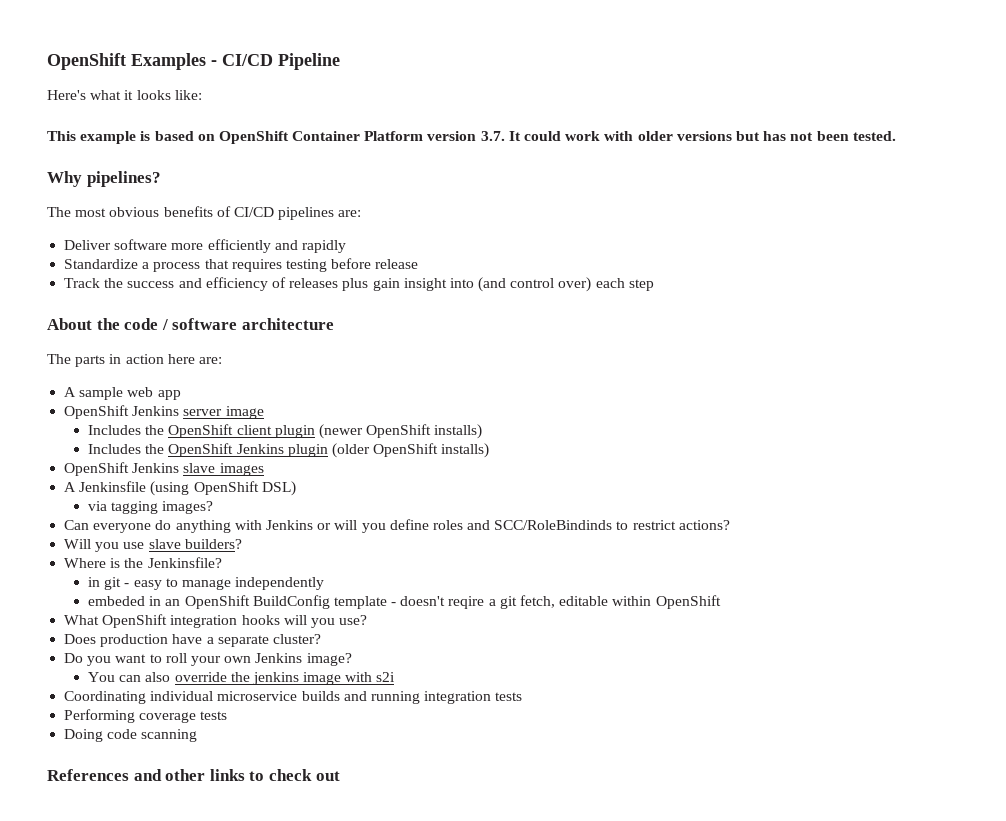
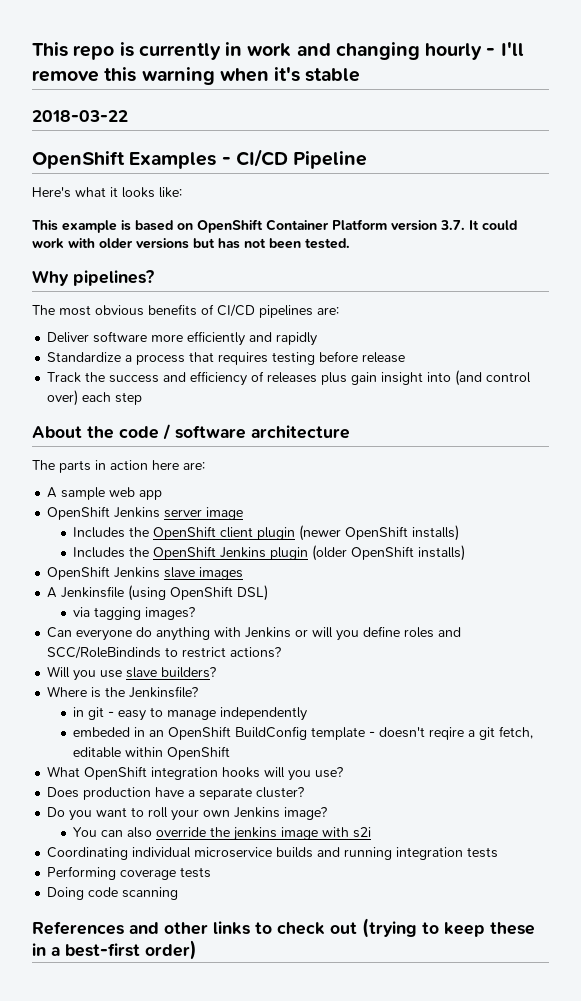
(47, 61) none -> [32,42,524,60] [32,67,361,85] [32,110,128,122] This repo is currently in work and changing hourly - I'll remove this warning when it's stable // 2018-03-22 //
(340, 776) none -> [362,918,535,938] [32,940,197,960] (trying to keep these in a best-first order)

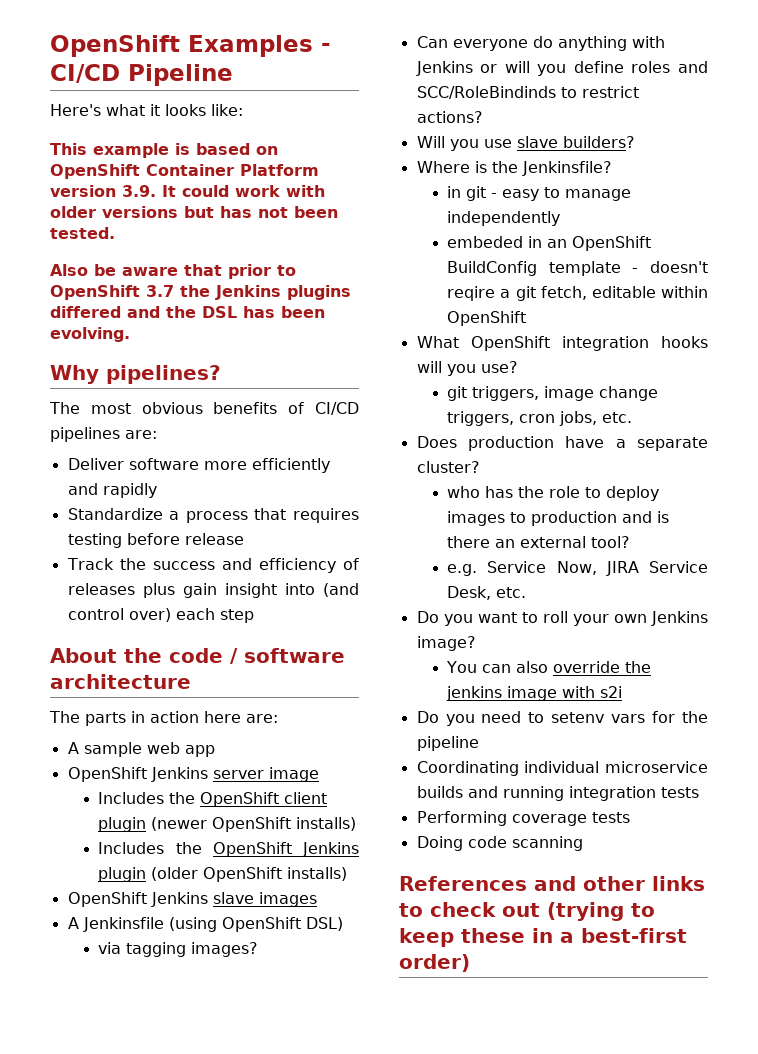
[32,42,524,60] [32,67,361,85] [32,110,128,122] This repo is currently in work and changing hourly - I'll remove this warning when it's stable // 2018-03-22 // -> (50, 46) none
[440,220,465,230] 3.7. -> [122,185,156,197] 3.9.
(350, 243) none -> [50,264,296,279] [50,285,351,300] [50,306,325,318] [50,327,130,342] // Also be aware that prior to OpenShift 3.7 the Jenkins plugins differed and the DSL has been evolving.
(344, 772) none -> [447,386,659,401] [447,411,633,426] // git triggers, image change triggers, cron jobs, etc.
(305, 792) none -> [447,486,660,501] [447,511,670,526] [447,536,631,548] [447,561,708,576] [447,586,527,600] // who has the role to deploy images to production and is there an external tool? // e.g. Service Now, JIRA Service Desk, etc.
(372, 832) none -> [416,711,708,726] [416,736,479,751] // Do you need to setenv vars for the pipeline

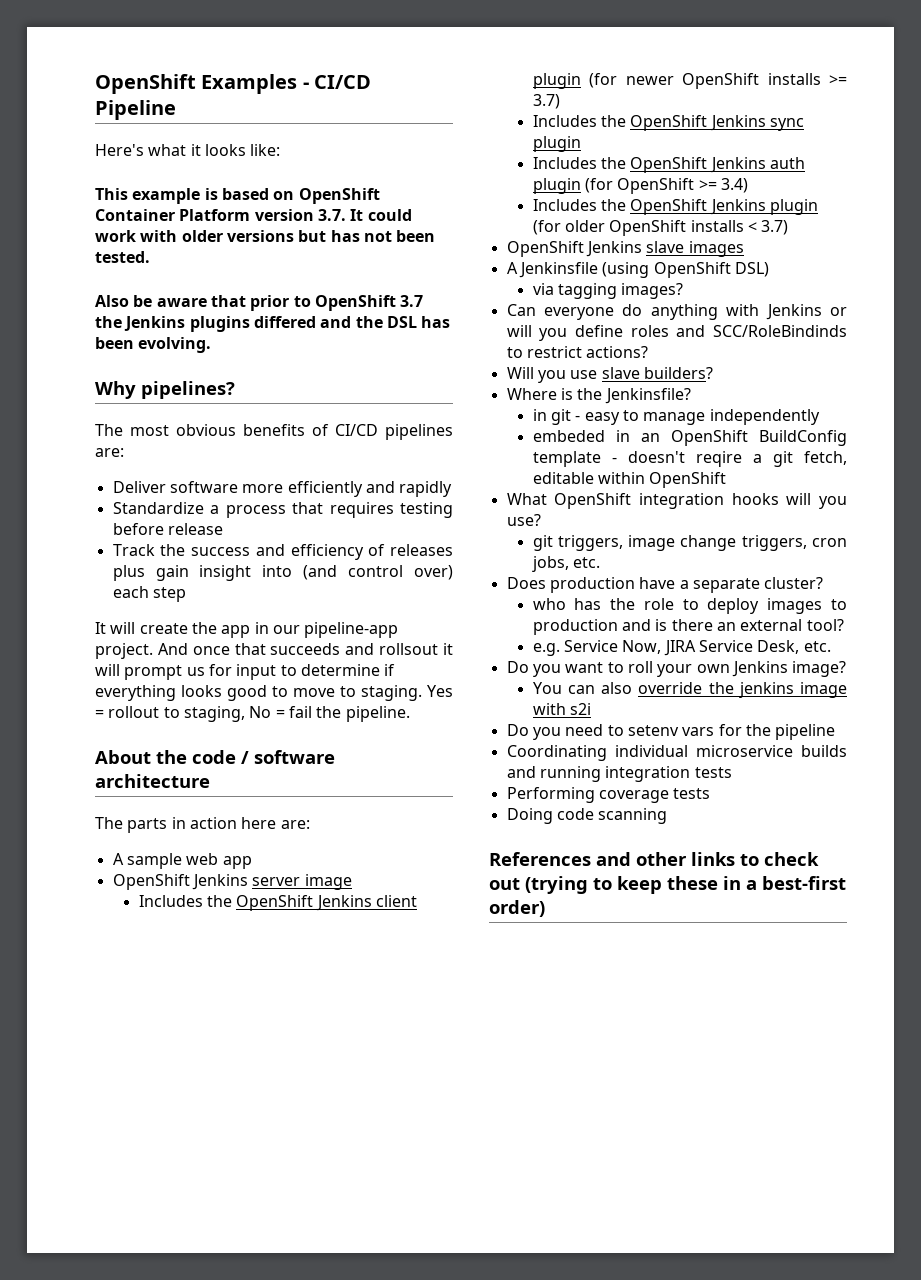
[122,185,156,197] 3.9. -> [317,209,346,221] 3.7.
(254, 616) none -> [95,622,399,638] [95,643,453,659] [95,664,396,680] [95,685,453,701] [95,706,410,722] // It will create the app in our pipeline-app project. And once that succeeds and rollsout it will prompt us for input to determine if everything looks good to move to staging. Yes = rollout to staging, No = fail the pipeline.
(280, 799) none -> [315,895,372,911] Jenkins
[151,817,357,832] (newer OpenShift installs) -> [589,73,847,89] [532,94,560,109] [532,115,804,131] [532,136,581,152] [532,157,805,173] [532,178,748,194] (for newer OpenShift installs >= 3.7) // Includes the OpenShift Jenkins sync plugin // Includes the OpenShift Jenkins auth plugin (for OpenShift >= 3.4)
[151,867,348,882] (older OpenShift installs) -> [532,220,789,236] (for older OpenShift installs < 3.7)

